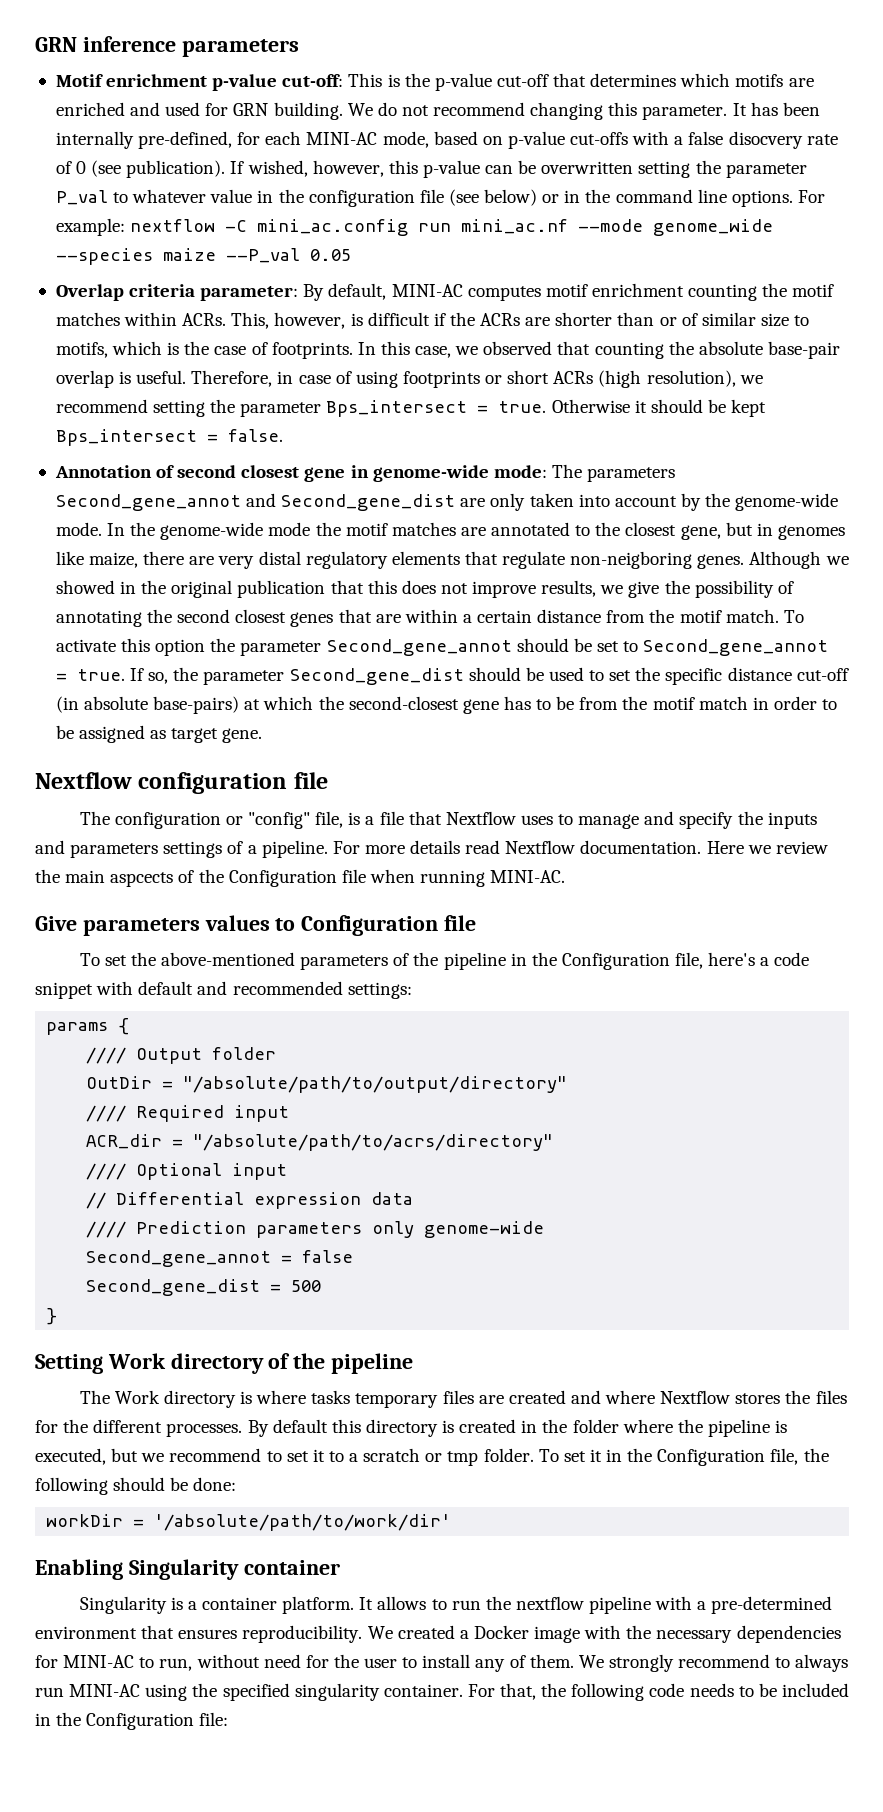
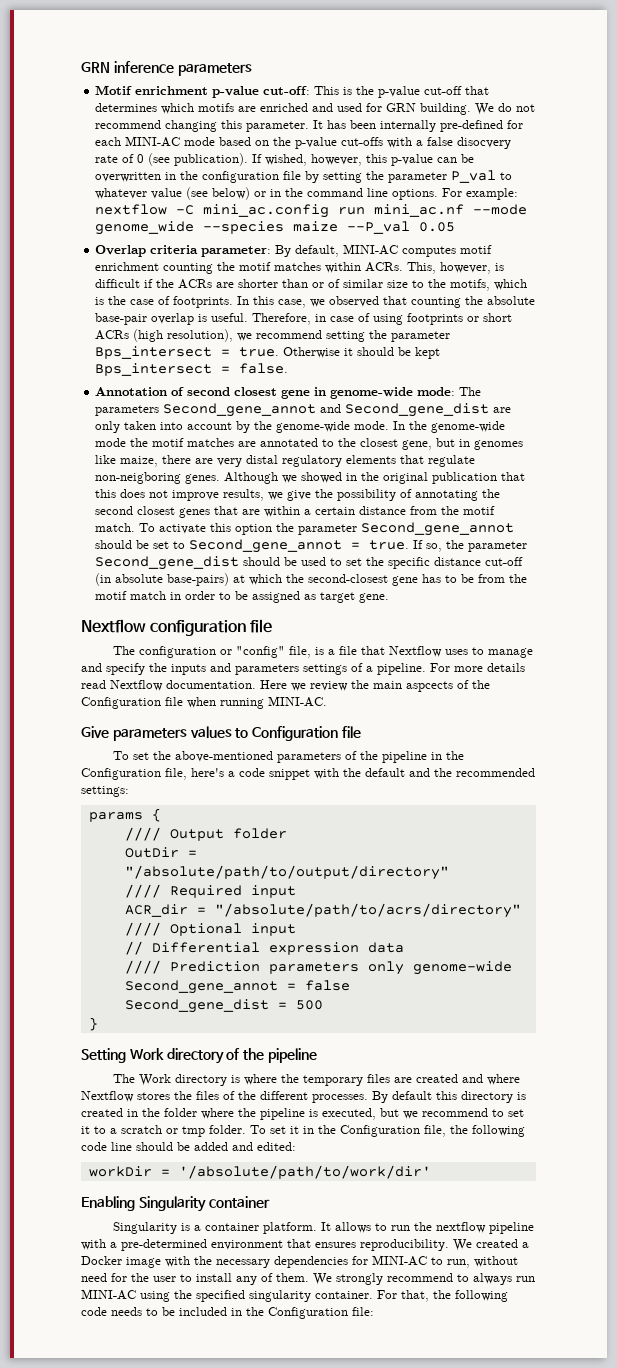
[138,131,233,149] pre-defined, -> [440,120,504,132] pre-defined
[382,131,429,148] mode, -> [184,137,216,146] mode
(503, 140) none -> [273,137,292,146] the
(634, 167) none -> [165,171,320,183] in the configuration file by
[257,189,444,207] in the configuration file -> (183, 193) none
(810, 320) none -> [428,279,447,288] the
(134, 988) none -> [343,768,361,777] the
(228, 988) none -> [434,768,452,777] the
[311,1390,351,1404] tasks -> [280,1074,299,1083] the
[35,1420,58,1433] for -> [223,1091,235,1100] of
[113,1477,237,1491] should be done: -> [81,1142,296,1151] code line should be added and edited:

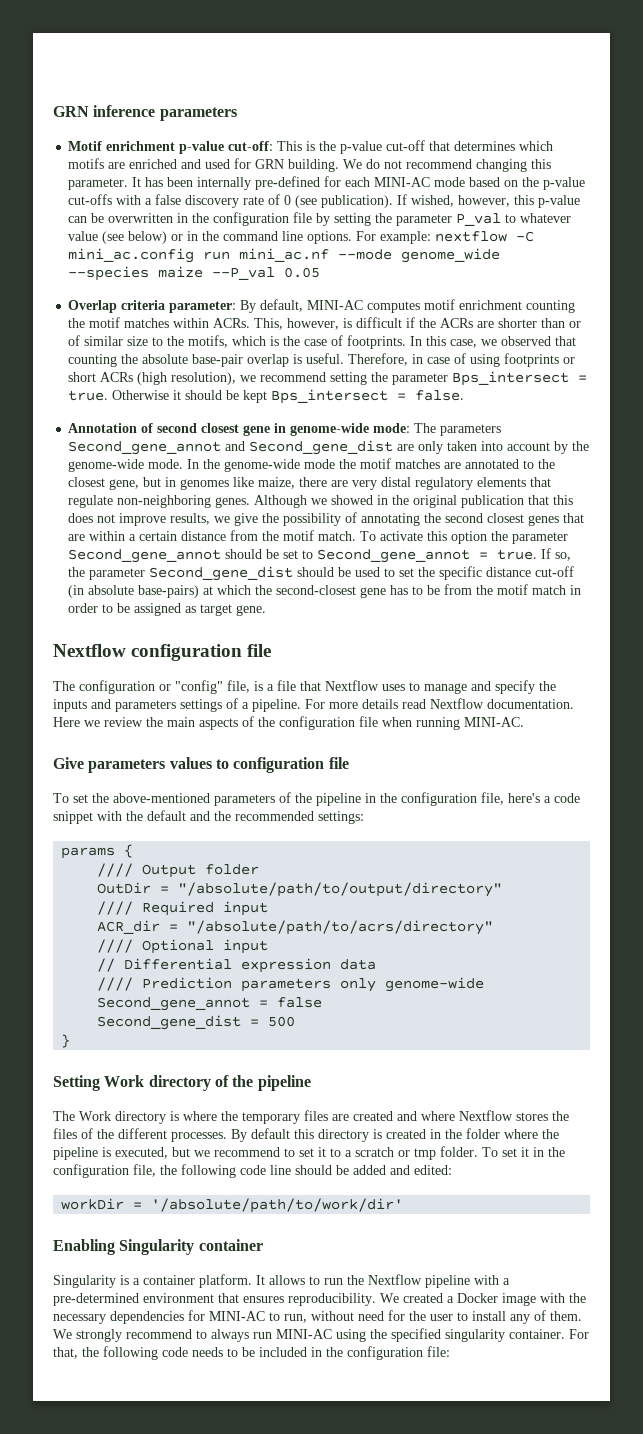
[457,137,512,149] disocvery -> [185,195,240,208] discovery
[95,472,182,484] non-neigboring -> [117,495,212,508] non-neighboring
[406,680,490,692] [81,697,161,709] aspcects of the Configuration -> [199,716,355,730] aspects of the configuration
[252,726,339,741] Configuration -> [233,757,325,773] configuration
[81,768,161,780] Configuration -> [401,792,477,806] configuration
[340,1125,420,1137] Configuration -> [53,1164,129,1178] configuration
[435,1222,486,1233] nextflow -> [368,1274,422,1285] Nextflow
[268,1307,348,1319] Configuration -> [347,1346,423,1360] configuration

